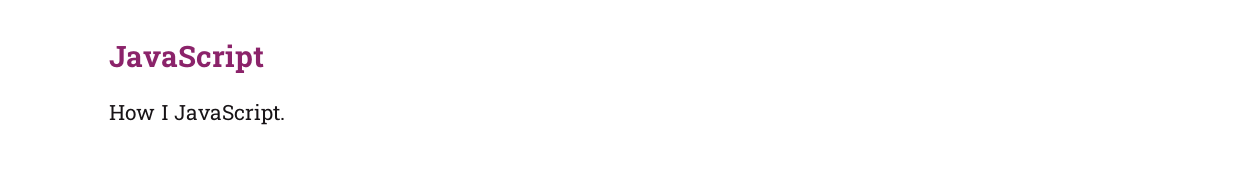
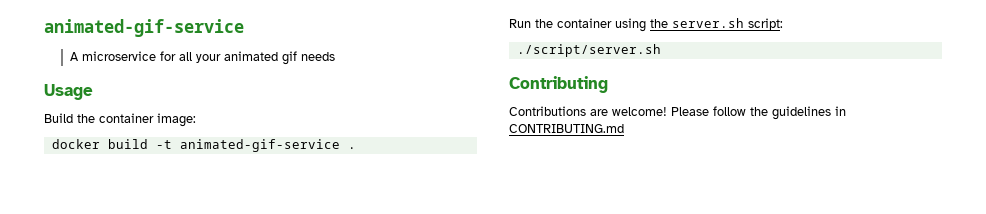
[109,44,264,73] [109,104,286,125] JavaScript // How I JavaScript. -> [44,19,244,37] [69,51,335,65] [44,84,93,100] [44,113,196,127] [51,139,356,152] [509,18,783,32] [516,44,661,57] [509,76,608,93] [509,106,846,120] [509,124,624,133] animated-gif-service // A microservice for all your animated gif needs // Usage // Build the container image: // docker build -t animated-gif-service . // Run the container using the server.sh script: // ./script/server.sh // Contributing // Contributions are welcome! Please follow the guidelines in CONTRIBUTING.md

